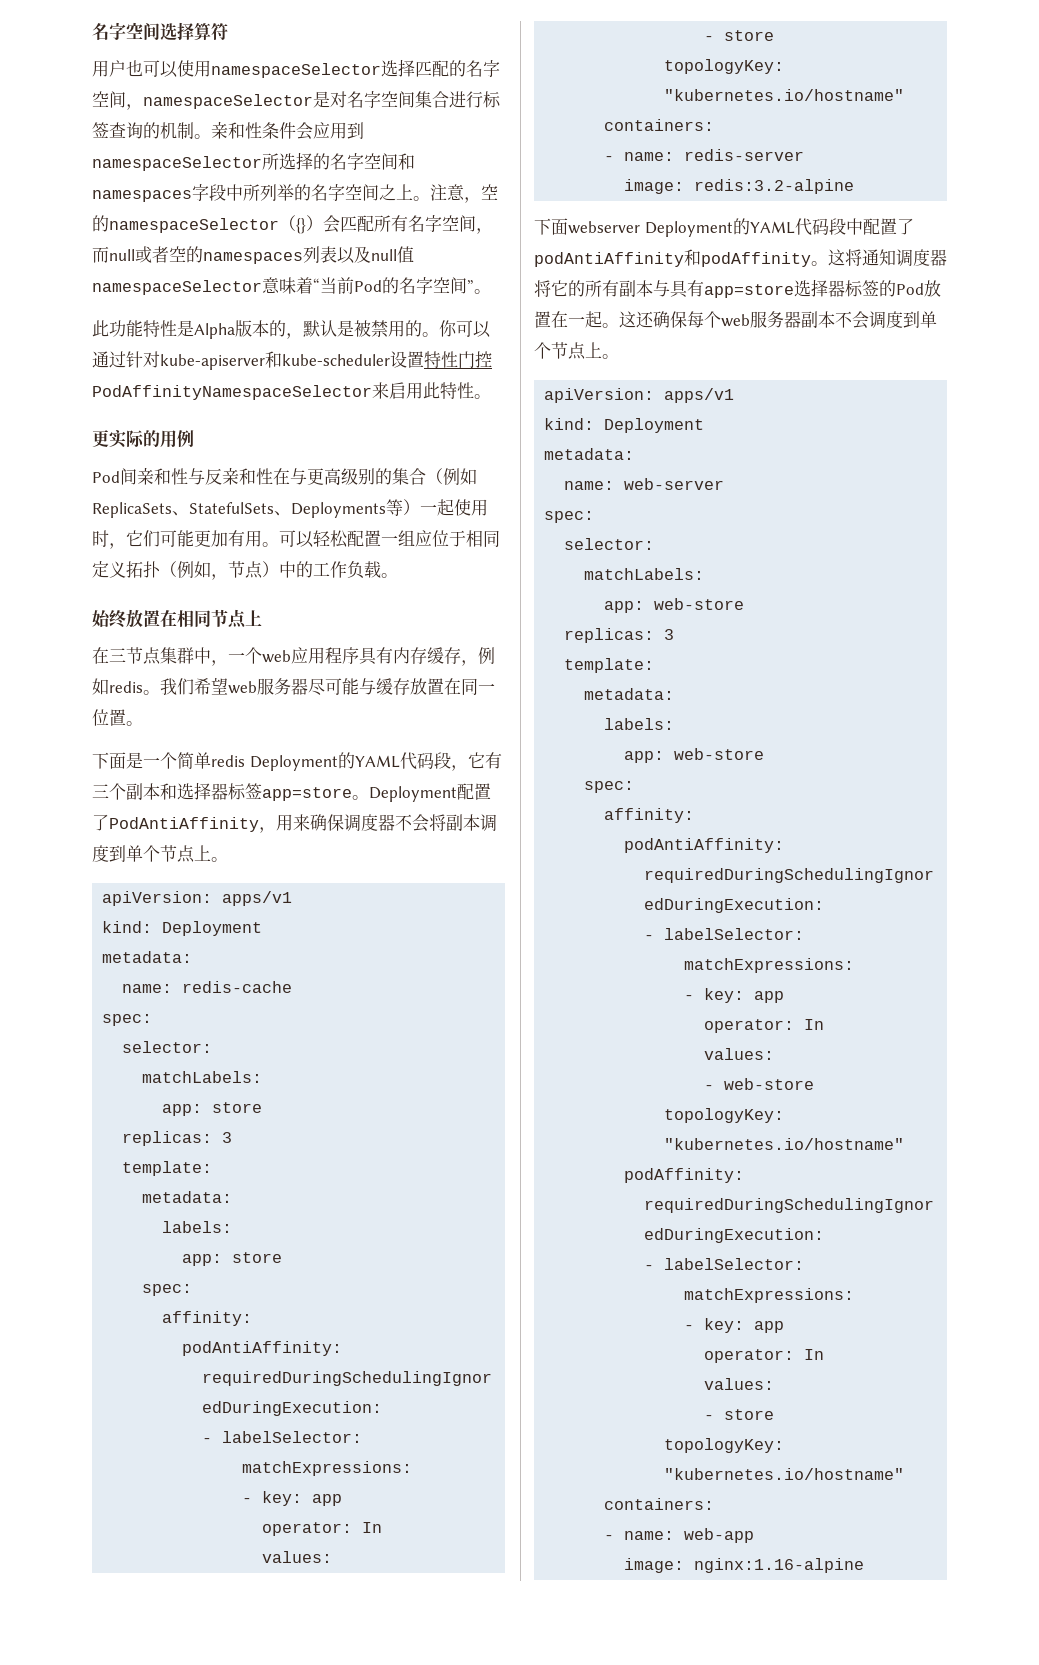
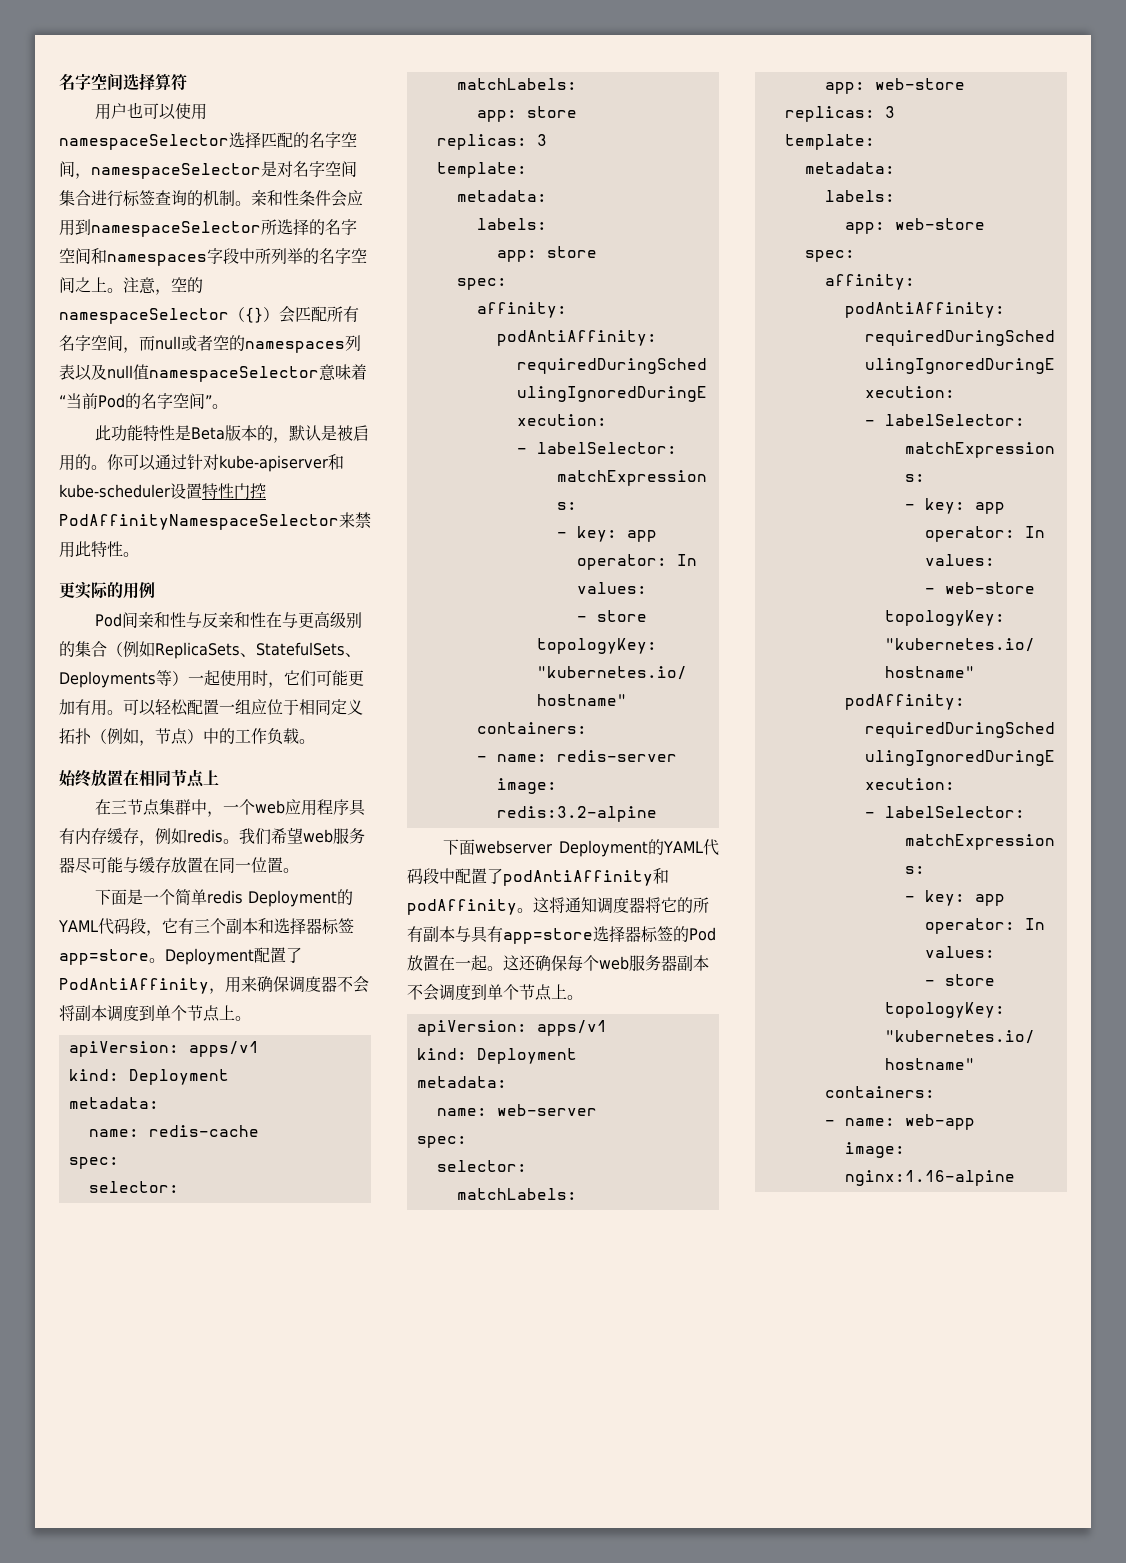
[194,323,235,339] Alpha -> [191,427,226,440] Beta
[371,320,388,338] 禁 -> [353,425,370,441] 启
[389,382,406,399] 启 -> [355,512,371,529] 禁

